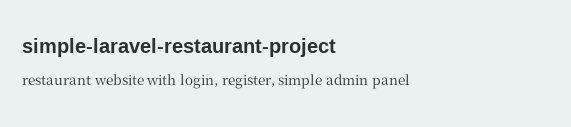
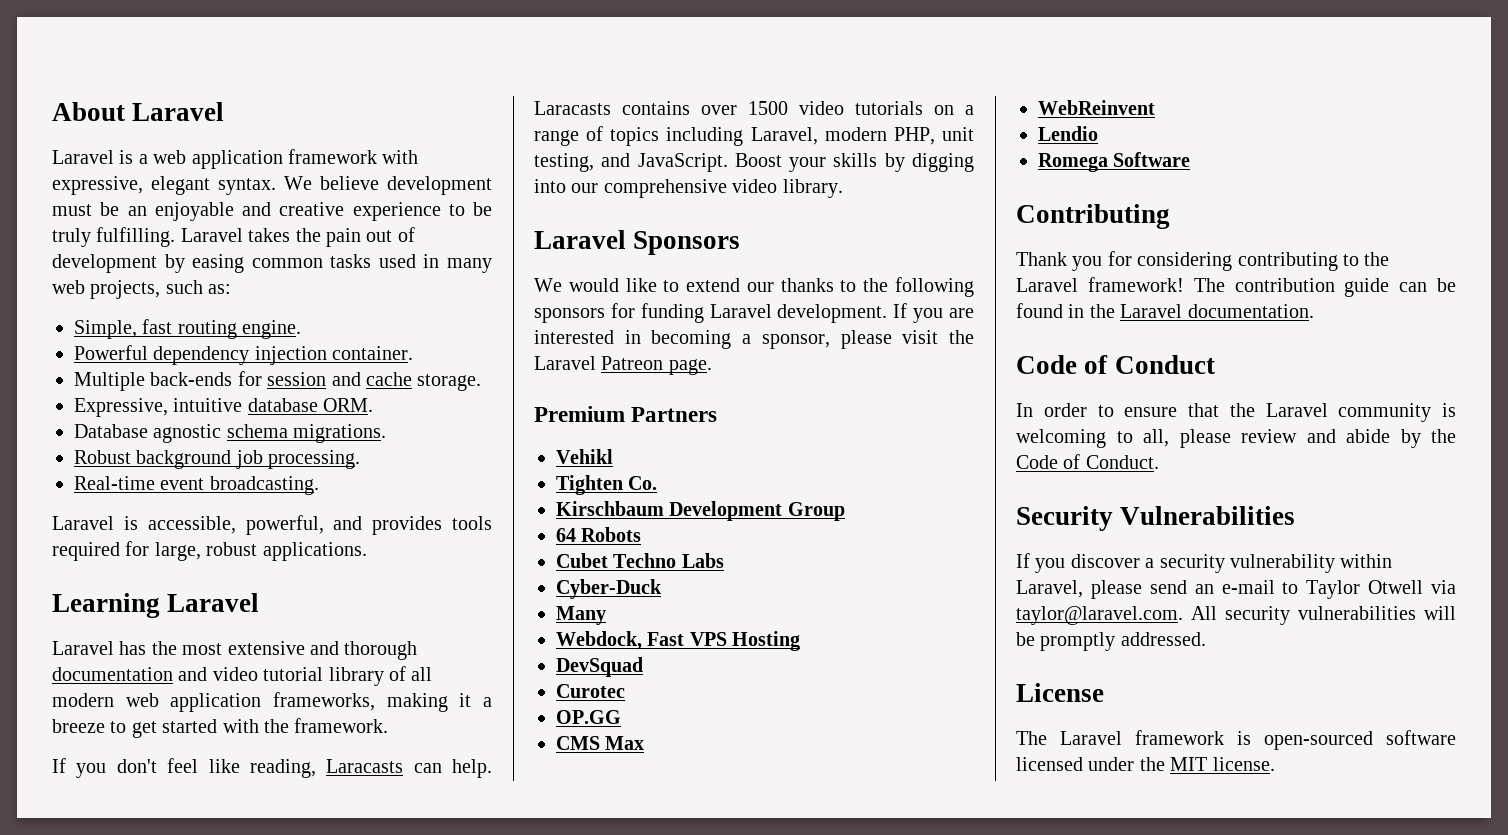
[22,38,336,57] [22,74,410,89] simple-laravel-restaurant-project // restaurant website with login, register, simple admin panel -> [52,102,225,121] [52,149,419,169] [52,176,492,195] [52,202,492,221] [52,227,415,247] [52,254,492,273] [52,280,232,299] [74,319,302,339] [74,345,414,365] [74,371,482,391] [74,398,374,417] [74,424,387,443] [74,450,361,469] [74,476,319,495] [52,515,492,535] [52,541,367,561] [52,593,260,618] [52,641,418,660] [52,666,433,686] [52,692,493,712] [52,718,389,738] [52,758,492,778] [534,101,974,115] [534,126,974,146] [534,153,974,172] [534,179,843,198] [534,230,741,255] [534,277,974,297] [534,303,974,323] [534,330,974,349] [534,356,712,375] [534,406,718,422] [556,449,613,464] [556,475,658,495] [556,501,845,521] [556,527,642,542] [556,553,724,568] [556,579,662,599] [556,606,606,625] [556,631,801,651] [556,657,643,677] [556,684,625,698] [556,710,621,724] [556,736,645,750] [1038,100,1155,115] [1038,126,1098,141] [1038,152,1191,172] [1016,204,1170,229] [1016,251,1390,271] [1016,277,1456,297] [1016,303,1314,318] [1016,355,1215,374] [1016,403,1456,422] [1016,429,1456,448] [1016,454,1159,469] [1016,506,1296,531] [1016,553,1393,573] [1016,580,1456,599] [1016,606,1456,625] [1016,632,1206,651] [1016,683,1104,702] [1016,730,1456,750] [1016,757,1275,771] About Laravel // Laravel is a web application framework with expressive, elegant syntax. We believe development must be an enjoyable and creative experience to be truly fulfilling. Laravel takes the pain out of development by easing common tasks used in many web projects, such as: // Simple, fast routing engine. // Powerful dependency injection container. // Multiple back-ends for session and cache storage. // Expressive, intuitive database ORM. // Database agnostic schema migrations. // Robust background job processing. // Real-time event broadcasting. // Laravel is accessible, powerful, and provides tools required for large, robust applications. // Learning Laravel // Laravel has the most extensive and thorough documentation and video tutorial library of all modern web application frameworks, making it a breeze to get started with the framework. // If you don't feel like reading, Laracasts can help. Laracasts contains over 1500 video tutorials on a range of topics including Laravel, modern PHP, unit testing, and JavaScript. Boost your skills by digging into our comprehensive video library. // Laravel Sponsors // We would like to extend our thanks to the following sponsors for funding Laravel development. If you are interested in becoming a sponsor, please visit the Laravel Patreon page. // Premium Partners // Vehikl // Tighten Co. // Kirschbaum Development Group // 64 Robots // Cubet Techno Labs // Cyber-Duck // Many // Webdock, Fast VPS Hosting // DevSquad // Curotec // OP.GG // CMS Max // WebReinvent // Lendio // Romega Software // Contributing // Thank you for considering contributing to the Laravel framework! The contribution guide can be found in the Laravel documentation. // Code of Conduct // In order to ensure that the Laravel community is welcoming to all, please review and abide by the Code of Conduct. // Security Vulnerabilities // If you discover a security vulnerability within Laravel, please send an e-mail to Taylor Otwell via taylor@laravel.com. All security vulnerabilities will be promptly addressed. // License // The Laravel framework is open-sourced software licensed under the MIT license.

